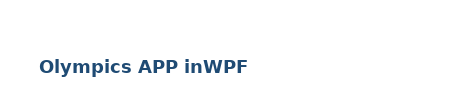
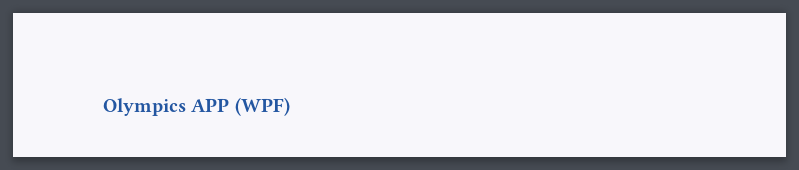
[184,59,248,73] inWPF -> [234,97,290,116] (WPF)

